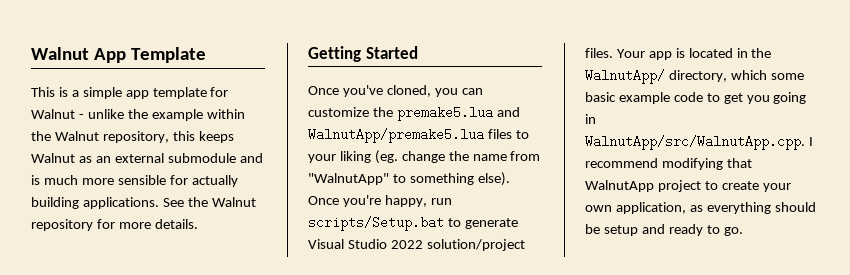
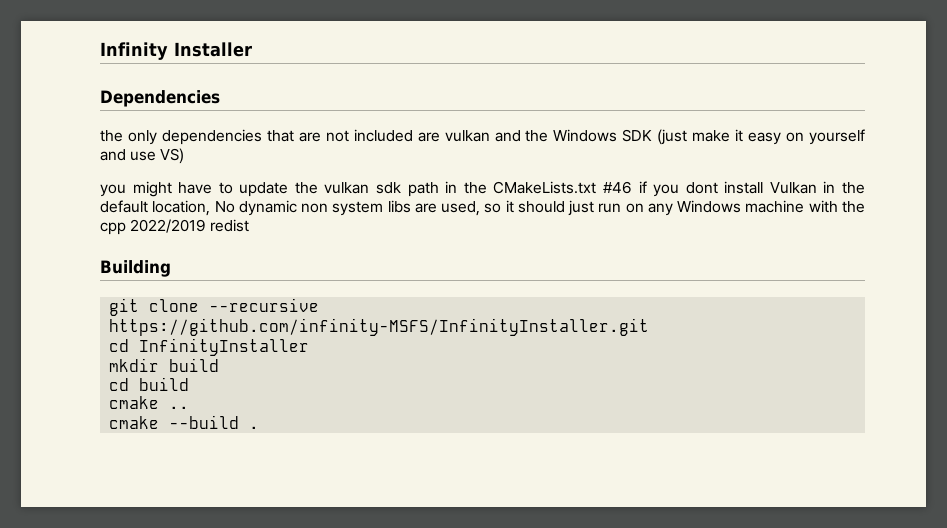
[31,47,206,63] [31,87,229,99] [31,109,245,121] [31,131,234,143] [31,153,263,163] [31,175,238,187] [31,197,256,209] [31,219,198,231] [308,46,418,62] [308,85,483,97] [308,106,520,121] [308,128,529,143] [308,150,541,164] [308,172,510,186] [308,195,452,207] [308,216,518,231] [308,239,525,251] [585,48,772,60] [585,69,804,84] [585,92,807,104] [585,114,596,124] [585,135,813,150] [585,158,752,170] [585,180,791,192] [585,202,816,214] [585,224,743,236] Walnut App Template // This is a simple app template for Walnut - unlike the example within the Walnut repository, this keeps Walnut as an external submodule and is much more sensible for actually building applications. See the Walnut repository for more details. // Getting Started // Once you've cloned, you can customize the premake5.lua and WalnutApp/premake5.lua files to your liking (eg. change the name from "WalnutApp" to something else). Once you're happy, run scripts/Setup.bat to generate Visual Studio 2022 solution/project files. Your app is located in the WalnutApp/ directory, which some basic example code to get you going in WalnutApp/src/WalnutApp.cpp. I recommend modifying that WalnutApp project to create your own application, as everything should be setup and ready to go. -> [100,42,252,60] [100,90,220,107] [100,129,866,145] [100,148,185,164] [100,181,865,197] [100,200,866,216] [100,219,250,235] [100,260,171,277] [109,298,320,316] [109,318,650,336] [109,338,310,356] [109,358,220,372] [109,377,190,391] [109,396,190,409] [109,415,260,429] Infinity Installer // Dependencies // the only dependencies that are not included are vulkan and the Windows SDK (just make it easy on yourself and use VS) // you might have to update the vulkan sdk path in the CMakeLists.txt #46 if you dont install Vulkan in the default location, No dynamic non system libs are used, so it should just run on any Windows machine with the cpp 2022/2019 redist // Building // git clone --recursive https://github.com/infinity-MSFS/InfinityInstaller.git // cd InfinityInstaller // mkdir build // cd build // cmake .. // cmake --build .

